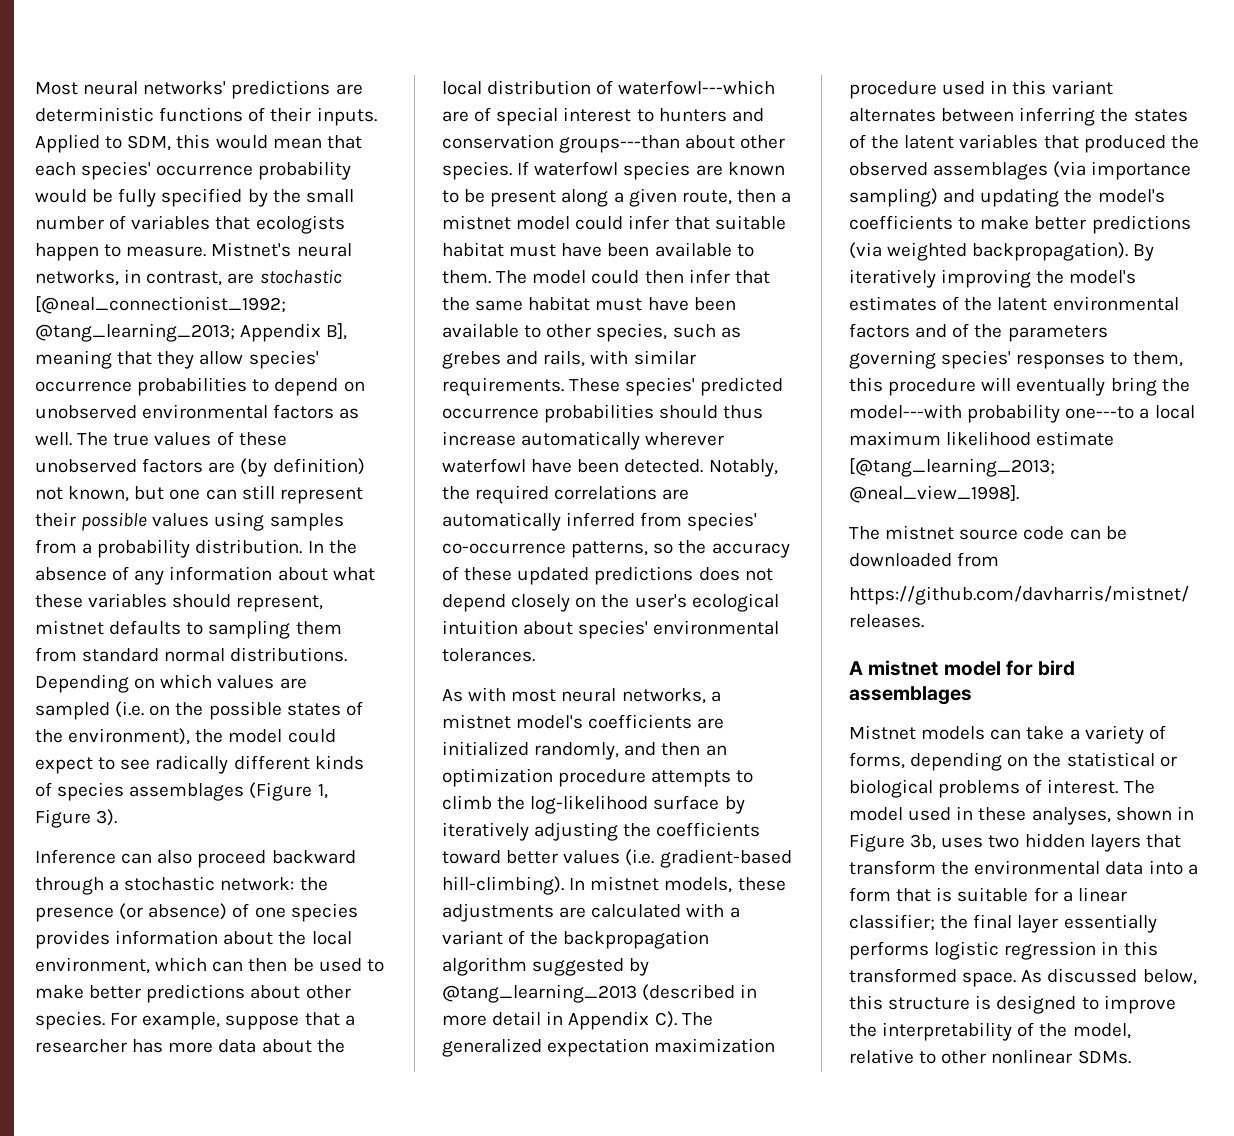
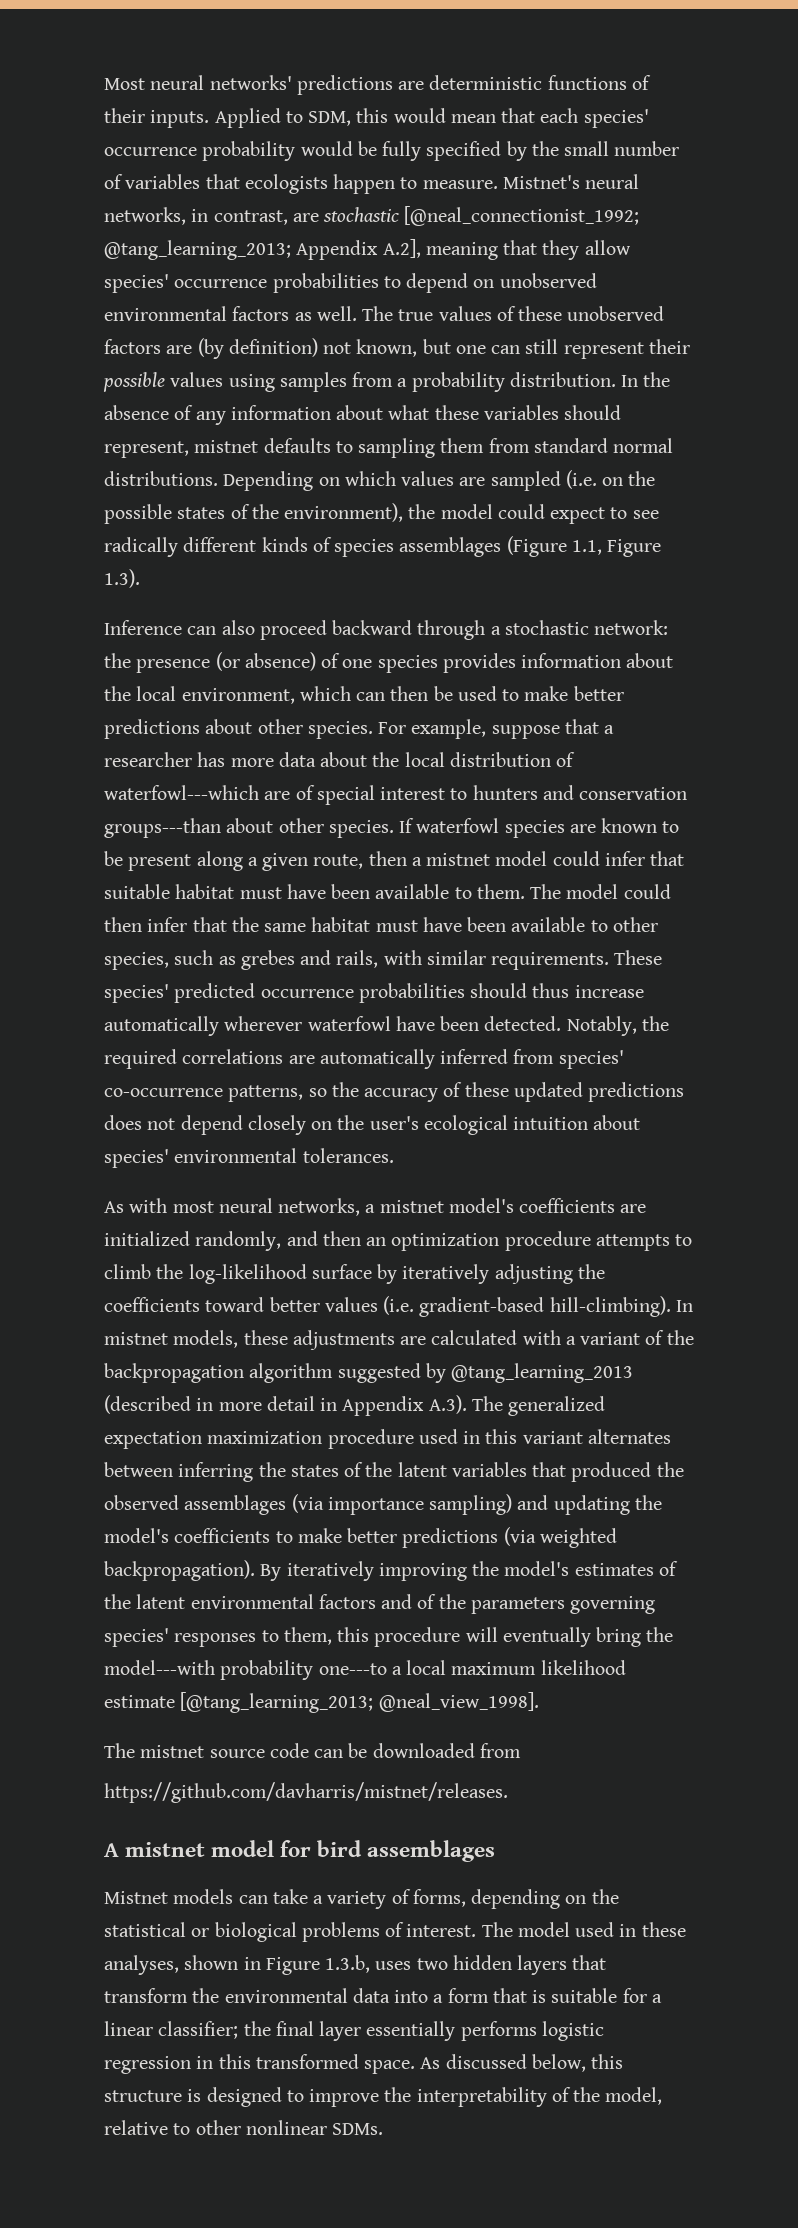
[326,323,348,340] B], -> [382,239,421,258] A.2],
[317,784,328,799] [35,809,118,828] 1, Figure 3). -> [571,539,662,557] [104,569,140,588] 1.1, Figure 1.3).
[654,1011,677,1028] C). -> [428,1395,467,1414] A.3).
[910,834,937,850] 3b, -> [325,1955,371,1973] 1.3.b,

